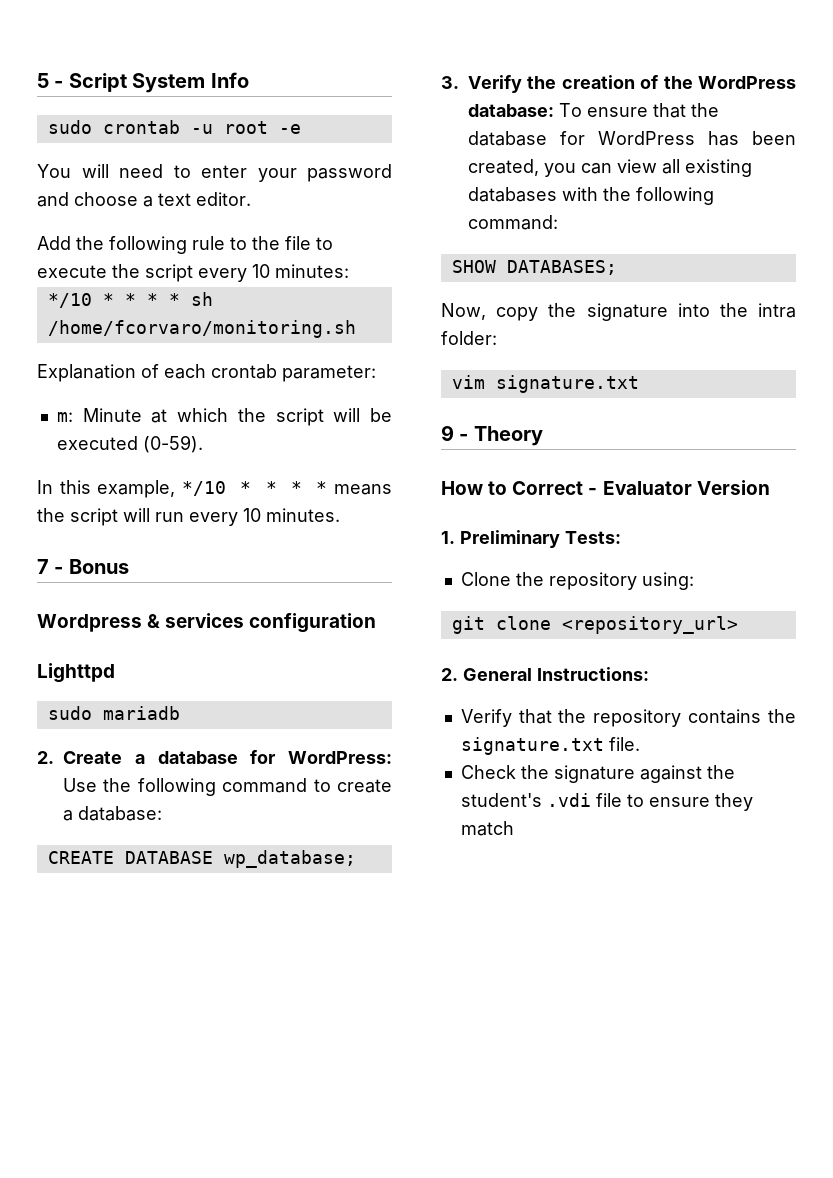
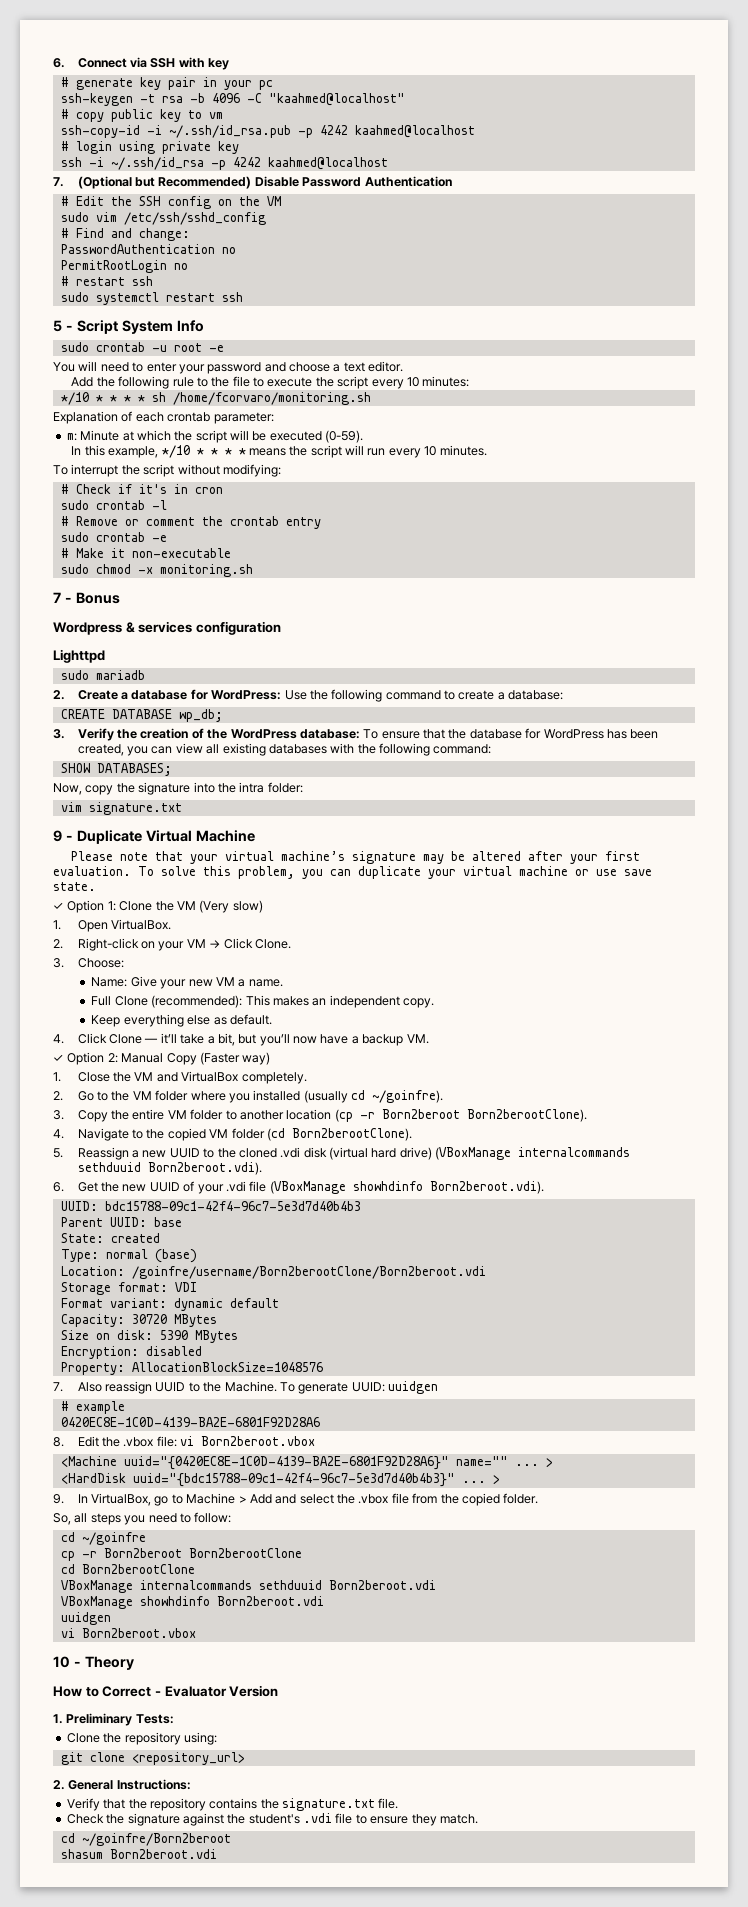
(37, 80) none -> [53,57,230,70] [60,77,273,90] [60,93,405,106] [60,109,223,122] [60,125,475,138] [60,141,239,154] [60,157,388,170] [53,176,452,189] [60,196,281,209] [60,212,266,225] [60,228,190,241] [60,244,236,254] [60,260,188,273] [60,276,153,286] [60,292,243,305] 6. Connect via SSH with key // # generate key pair in your pc // ssh-keygen -t rsa -b 4096 -C "kaahmed@localhost" // # copy public key to vm // ssh-copy-id -i ~/.ssh/id_rsa.pub -p 4242 kaahmed@localhost // # login using private key // ssh -i ~/.ssh/id_rsa -p 4242 kaahmed@localhost // 7. (Optional but Recommended) Disable Password Authentication // # Edit the SSH config on the VM // sudo vim /etc/ssh/sshd_config // # Find and change: // PasswordAuthentication no // PermitRootLogin no // # restart ssh // sudo systemctl restart ssh //
(340, 515) none -> [53,464,281,477] [60,484,223,494] [60,500,167,510] [60,516,321,529] [60,532,167,542] [60,548,231,558] [60,564,253,577] // To interrupt the script without modifying: // # Check if it's in cron // sudo crontab -l // # Remove or comment the crontab entry // sudo crontab -e // # Make it non-executable // sudo chmod -x monitoring.sh
[223,850,356,868] wp_database; -> [178,709,223,722] wp_db;
(469, 437) none -> [76,830,255,844] [71,851,641,864] [53,866,652,879] [53,882,96,891] [53,900,263,913] [53,919,172,932] [53,938,291,951] [53,958,124,968] [91,976,283,989] [91,995,435,1008] [91,1014,272,1027] [53,1033,429,1046] [53,1052,271,1065] [53,1071,307,1084] [53,1090,444,1103] [53,1109,587,1122] [53,1128,412,1141] [53,1147,631,1160] [77,1162,262,1175] [53,1181,544,1194] [60,1201,361,1211] [60,1217,182,1227] [60,1233,160,1243] [60,1249,197,1263] [60,1266,486,1279] [60,1282,197,1295] [60,1298,279,1311] [60,1314,217,1327] [60,1330,238,1343] [60,1346,202,1359] [60,1362,323,1375] [53,1381,439,1394] [60,1401,125,1414] [60,1417,320,1427] [53,1436,316,1447] [60,1456,553,1470] [60,1473,500,1487] [53,1493,539,1506] [53,1512,232,1525] [60,1532,146,1545] [60,1548,302,1561] [60,1564,195,1574] [60,1580,436,1593] [60,1596,324,1609] [60,1612,111,1625] [60,1628,196,1638] [53,1656,81,1668] Duplicate Virtual Machine // Please note that your virtual machine’s signature may be altered after your first evaluation. To solve this problem, you can duplicate your virtual machine or use save state. // ✓ Option 1: Clone the VM (Very slow) // 1. Open VirtualBox. // 2. Right-click on your VM → Click Clone. // 3. Choose: // Name: Give your new VM a name. // Full Clone (recommended): This makes an independent copy. // Keep everything else as default. // 4. Click Clone — it’ll take a bit, but you’ll now have a backup VM. // ✓ Option 2: Manual Copy (Faster way) // 1. Close the VM and VirtualBox completely. // 2. Go to the VM folder where you installed (usually cd ~/goinfre). // 3. Copy the entire VM folder to another location (cp -r Born2beroot Born2berootClone). // 4. Navigate to the copied VM folder (cd Born2berootClone). // 5. Reassign a new UUID to the cloned .vdi disk (virtual hard drive) (VBoxManage internalcommands sethduuid Born2beroot.vdi). // 6. Get the new UUID of your .vdi file (VBoxManage showhdinfo Born2beroot.vdi). // UUID: bdc15788-09c1-42f4-96c7-5e3d7d40b4b3 // Parent UUID: base // State: created // Type: normal (base) // Location: /goinfre/username/Born2berootClone/Born2beroot.vdi // Storage format: VDI // Format variant: dynamic default // Capacity: 30720 MBytes // Size on disk: 5390 MBytes // Encryption: disabled // Property: AllocationBlockSize=1048576 // 7. Also reassign UUID to the Machine. To generate UUID: uuidgen // # example // 0420EC8E-1C0D-4139-BA2E-6801F92D28A6 // 8. Edit the .vbox file: vi Born2beroot.vbox // <Machine uuid="{0420EC8E-1C0D-4139-BA2E-6801F92D28A6}" name="" ... > // <HardDisk uuid="{bdc15788-09c1-42f4-96c7-5e3d7d40b4b3}" ... > // 9. In VirtualBox, go to Machine > Add and select the .vbox file from the copied folder. // So, all steps you need to follow: // cd ~/goinfre // cp -r Born2beroot Born2berootClone // cd Born2berootClone // VBoxManage internalcommands sethduuid Born2beroot.vdi // VBoxManage showhdinfo Born2beroot.vdi // uuidgen // vi Born2beroot.vbox // 10 -
[460,821,514,836] match -> [439,1814,478,1824] [60,1833,231,1846] [60,1849,217,1859] match. // cd ~/goinfre/Born2beroot // shasum Born2beroot.vdi

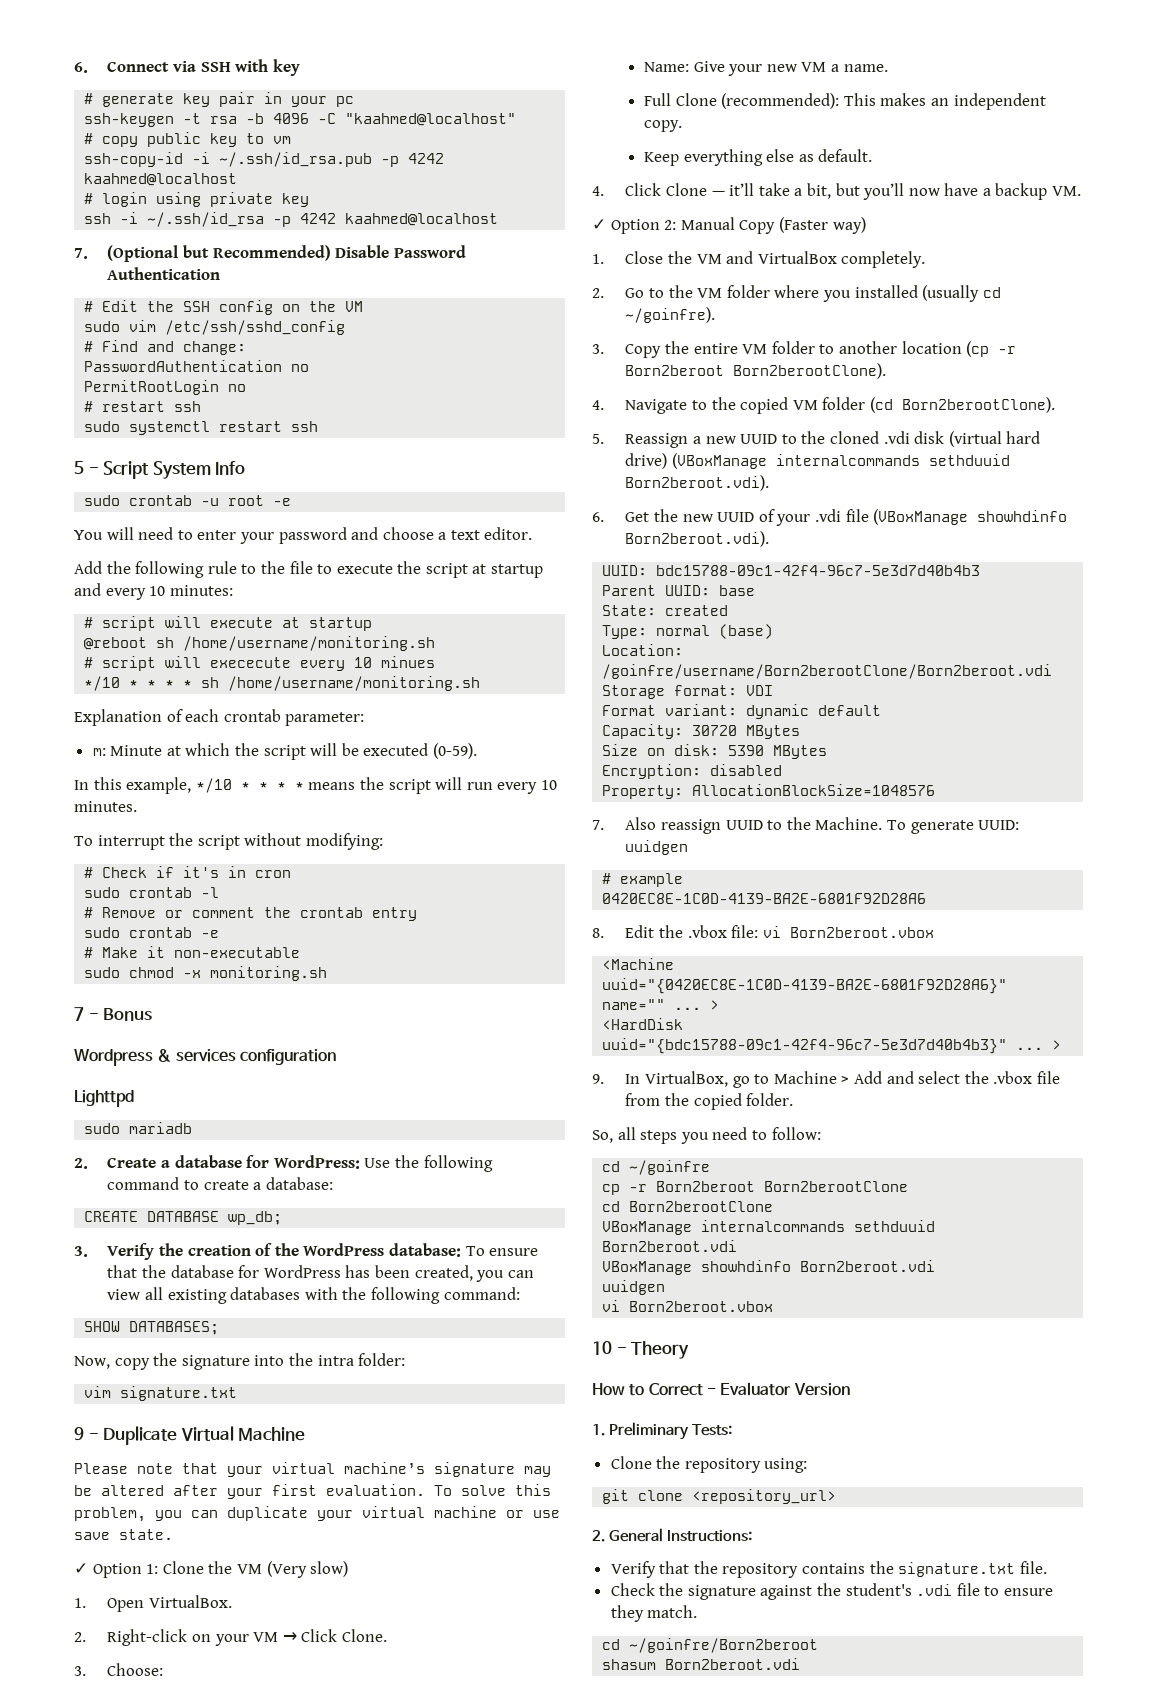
(369, 382) none -> [472,564,544,578] [74,583,101,596] at startup and
(470, 381) none -> [84,616,373,631] [84,636,436,651] [84,656,436,671] // # script will execute at startup // @reboot sh /home/username/monitoring.sh // # script will exececute every 10 minues
[172,392,371,405] /home/fcorvaro/monitoring.sh -> [228,676,481,691] /home/username/monitoring.sh

